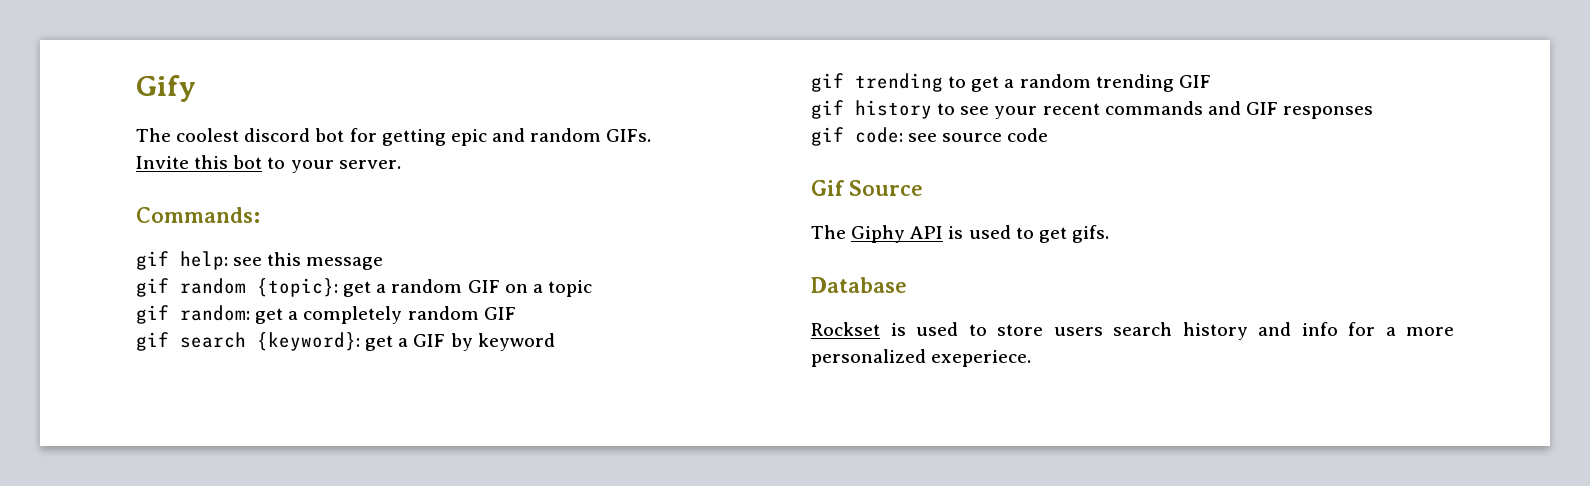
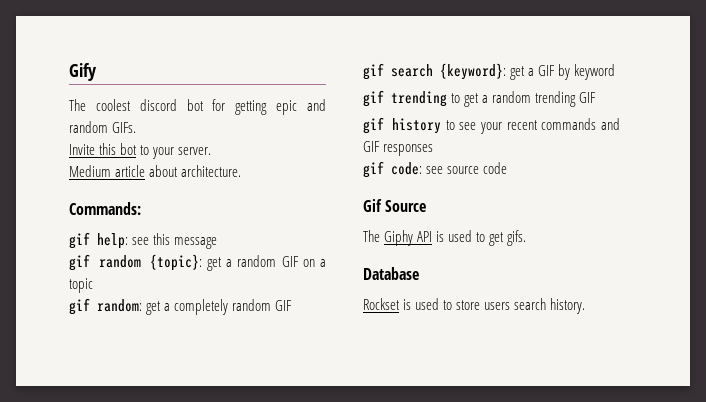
(401, 164) none -> [69,165,242,177] // Medium article about architecture.
[1182,322,1454,340] [811,349,1032,367] history and info for a more personalized exeperiece. -> [550,298,586,314] history.

